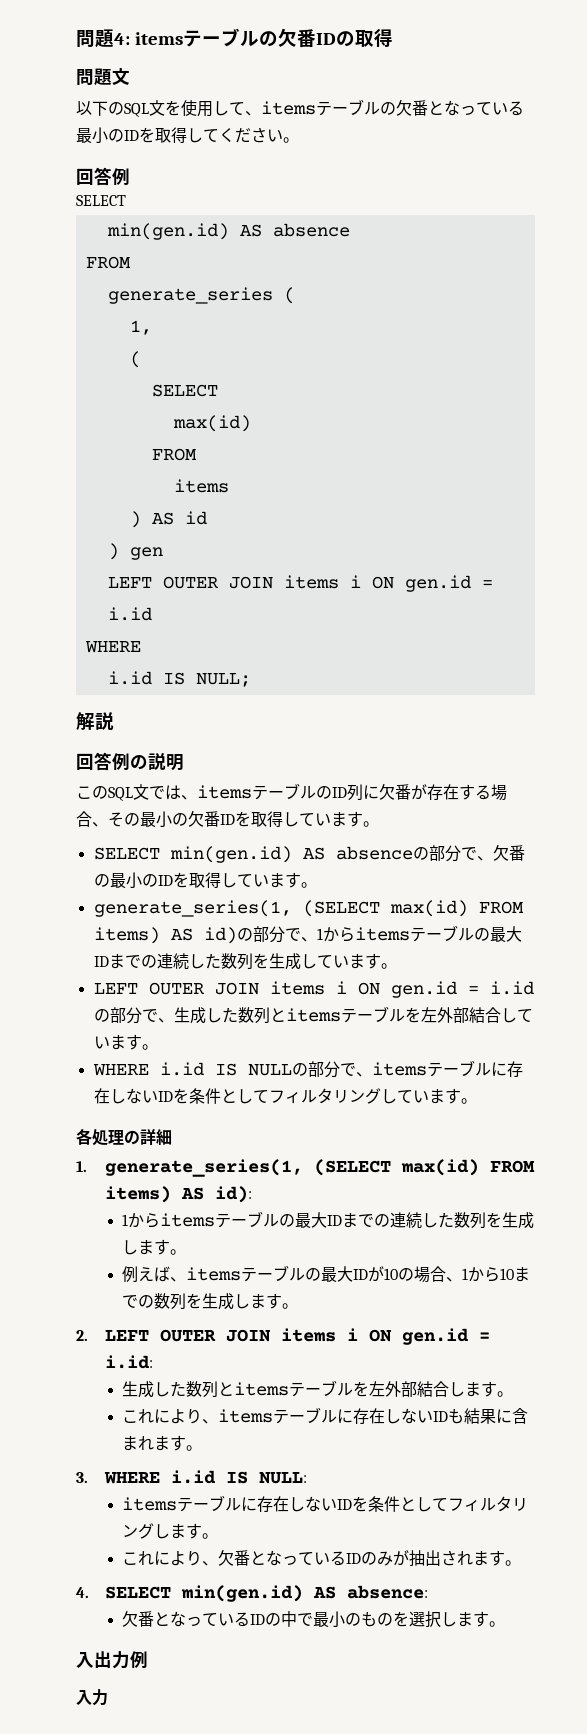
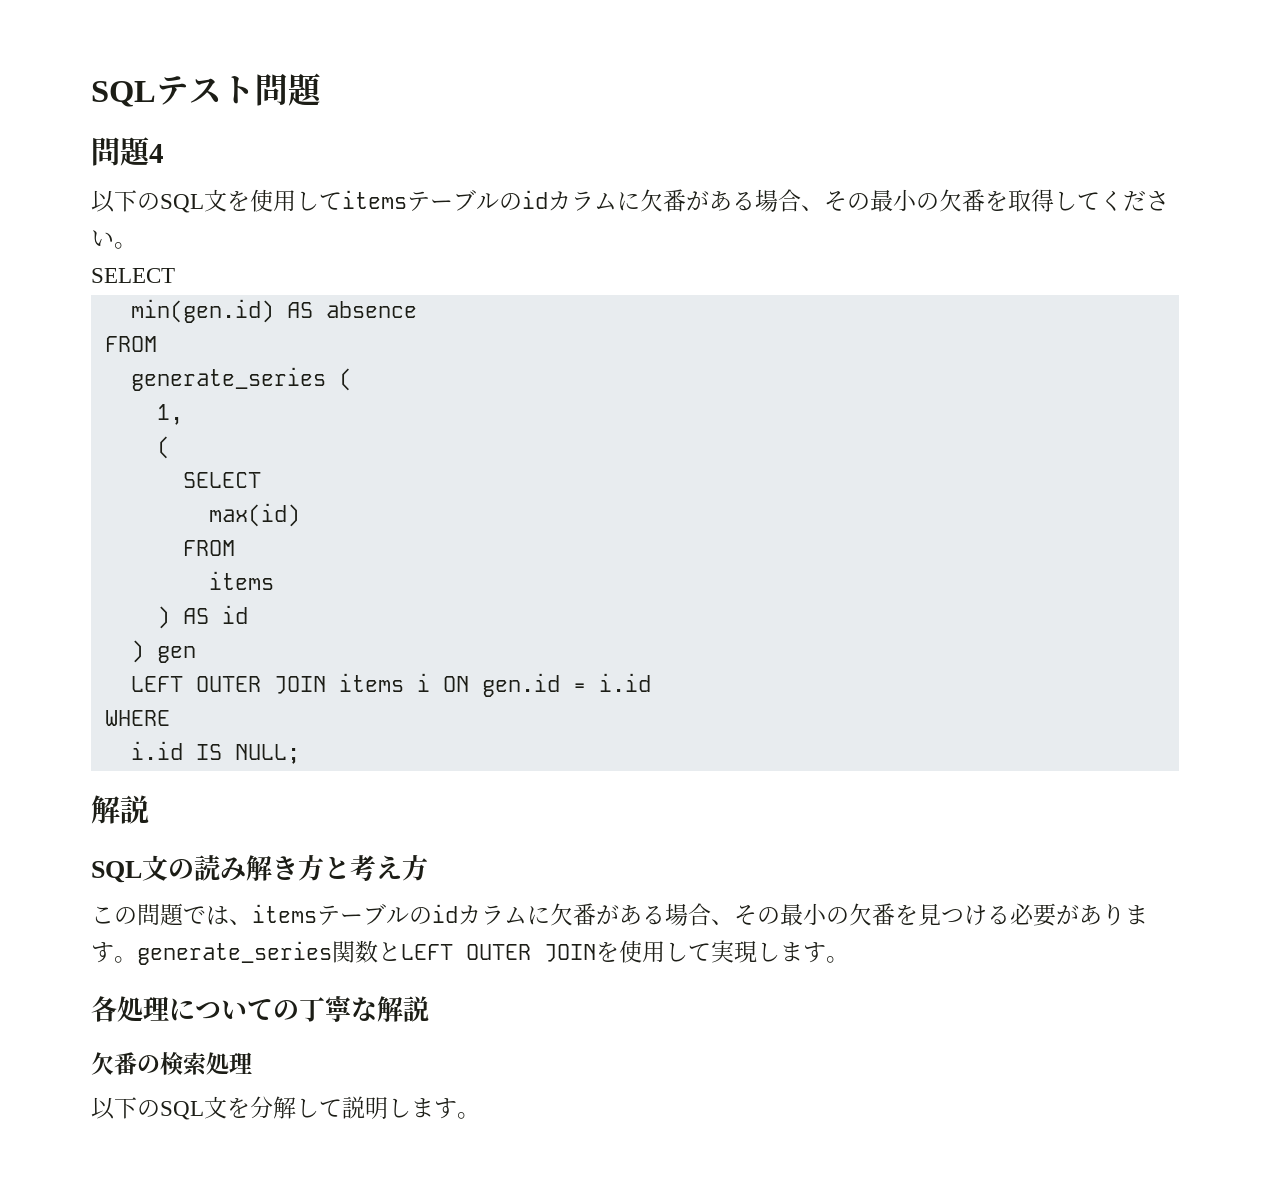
[76,28,393,48] [76,68,130,86] 問題4: itemsテーブルの欠番IDの取得 // 問題文 -> [91,73,324,107] [91,137,164,166] SQLテスト問題 // 問題4
[245,99,524,116] [76,127,139,144] 、itemsテーブルの欠番となっている最小のID -> [342,189,985,212] itemsテーブルのidカラムに欠番がある場合、その最小の欠番
[76,167,130,186] // 回答例 -> (137, 245) none
[76,752,184,771] 回答例の説明 -> [91,855,428,883] SQL文の読み解き方と考え方
[108,784,149,801] SQL文 -> [137,903,184,926] 問題
[332,784,507,801] [76,811,379,828] [93,845,525,863] [93,872,317,889] [93,900,524,917] [93,925,522,944] [93,953,397,970] [93,981,534,998] [93,1006,533,1024] [93,1034,158,1050] [92,1060,523,1078] [93,1088,477,1104] [76,1128,172,1146] [76,1159,535,1177] [104,1186,252,1203] [122,1211,535,1229] [122,1239,187,1255] [122,1265,531,1283] [122,1293,299,1310] [76,1328,490,1345] [104,1355,153,1369] [122,1380,514,1398] [122,1407,529,1424] [122,1435,203,1451] [76,1470,307,1484] [122,1495,529,1512] [122,1523,219,1539] [122,1550,522,1566] [76,1585,428,1602] [122,1611,506,1628] [76,1651,148,1669] [76,1689,108,1706] ID列に欠番が存在する場合、その最小の欠番IDを取得しています。 // SELECT min(gen.id) AS absenceの部分で、欠番の最小のIDを取得しています。 // generate_series(1, (SELECT max(id) FROM items) AS id)の部分で、1からitemsテーブルの最大IDまでの連続した数列を生成しています。 // LEFT OUTER JOIN items i ON gen.id = i.idの部分で、生成した数列とitemsテーブルを左外部結合しています。 // WHERE i.id IS NULLの部分で、itemsテーブルに存在しないIDを条件としてフィルタリングしています。 // 各処理の詳細 // 1. generate_series(1, (SELECT max(id) FROM items) AS id): // 1からitemsテーブルの最大IDまでの連続した数列を生成します。 // 例えば、itemsテーブルの最大IDが10の場合、1から10までの数列を生成します。 // 2. LEFT OUTER JOIN items i ON gen.id = i.id: // 生成した数列とitemsテーブルを左外部結合します。 // これにより、itemsテーブルに存在しないIDも結果に含まれます。 // 3. WHERE i.id IS NULL: // itemsテーブルに存在しないIDを条件としてフィルタリングします。 // これにより、欠番となっているIDのみが抽出されます。 // 4. SELECT min(gen.id) AS absence: // 欠番となっているIDの中で最小のものを選択します。 // 入出力例 // 入力 -> [432,903,1148,927] [91,940,849,965] [91,996,429,1022] [91,1052,252,1076] [91,1096,480,1120] idカラムに欠番がある場合、その最小の欠番を見つける必要があります。generate_series関数とLEFT OUTER JOINを使用して実現します。 // 各処理についての丁寧な解説 // 欠番の検索処理 // 以下のSQL文を分解して説明します。

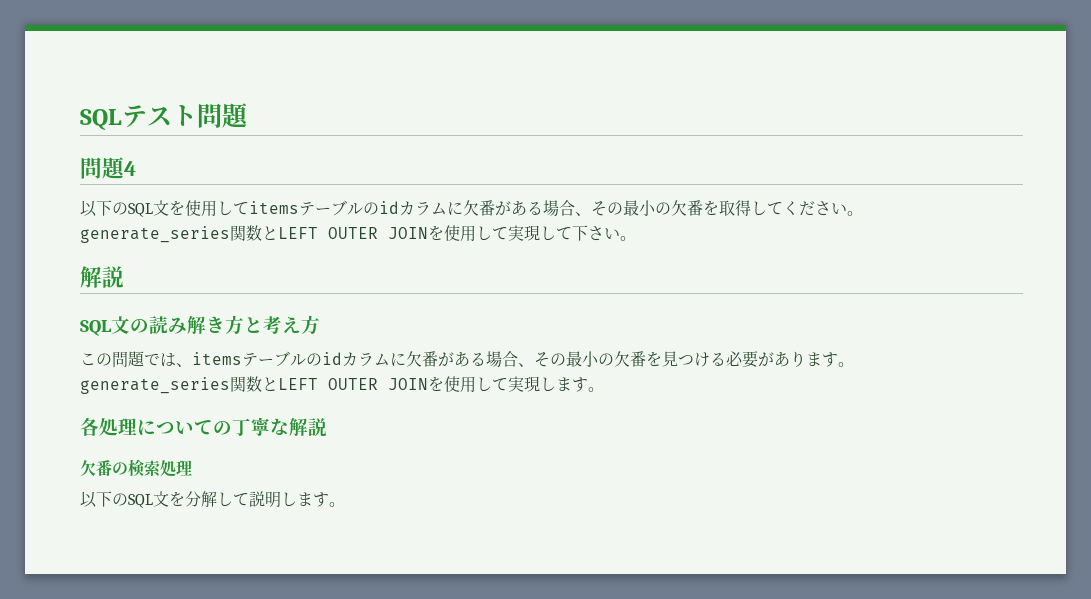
[91,268,175,283] [130,299,417,323] [104,336,157,352] [130,367,352,391] [156,404,183,425] [156,436,170,459] [182,472,261,488] [208,503,300,527] [182,540,235,556] [208,571,274,590] [156,605,248,629] [130,640,196,663] [130,673,651,697] [104,710,170,726] [130,741,300,764] SELECT // min(gen.id) AS absence // FROM // generate_series ( // 1, // ( // SELECT // max(id) // FROM // items // ) AS id // ) gen // LEFT OUTER JOIN items i ON gen.id = i.id // WHERE // i.id IS NULL; -> [80,225,636,243] generate_series関数とLEFT OUTER JOINを使用して実現して下さい。
(137, 959) none -> (854, 364) //

